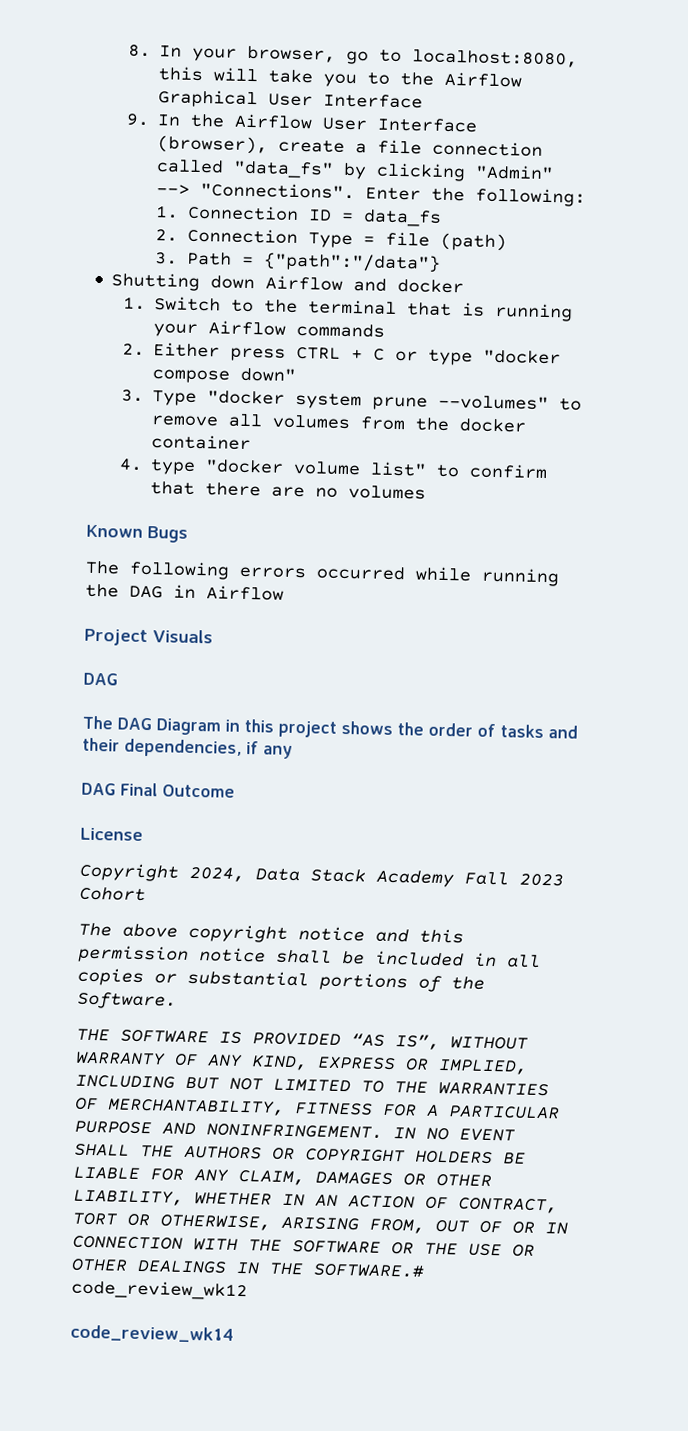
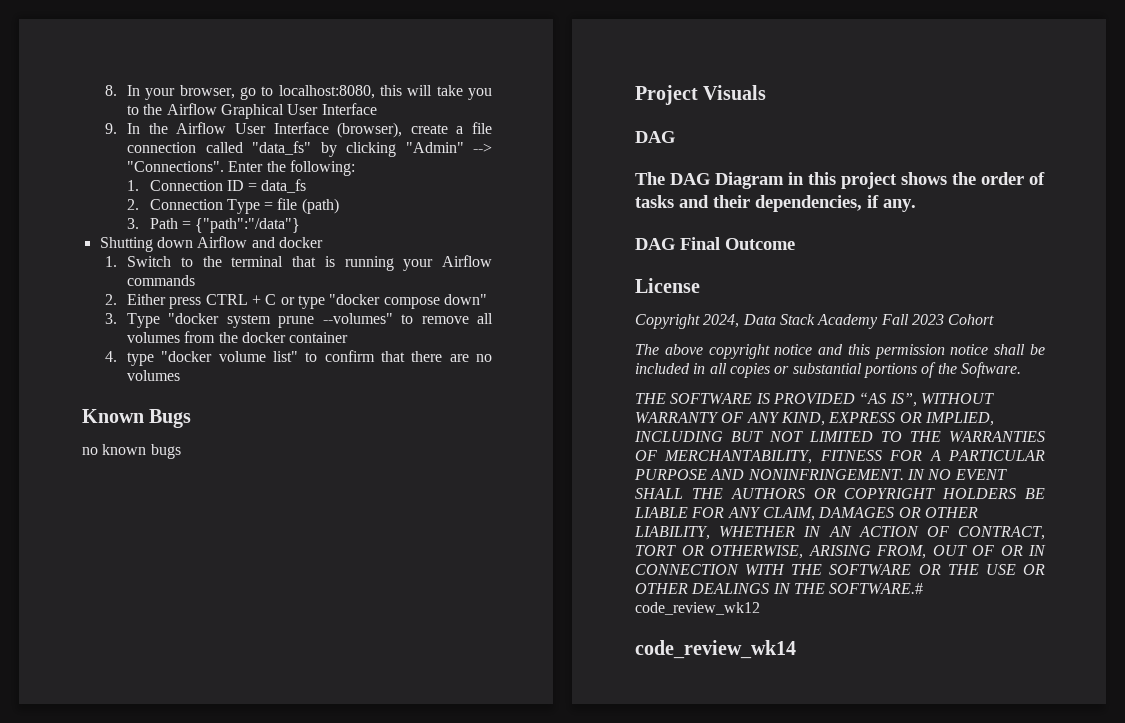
[85,560,559,587] [85,583,284,601] The following errors occurred while running the DAG in Airflow -> [82,444,181,459] no known bugs
[263,745,293,759] any -> [883,199,916,212] any.

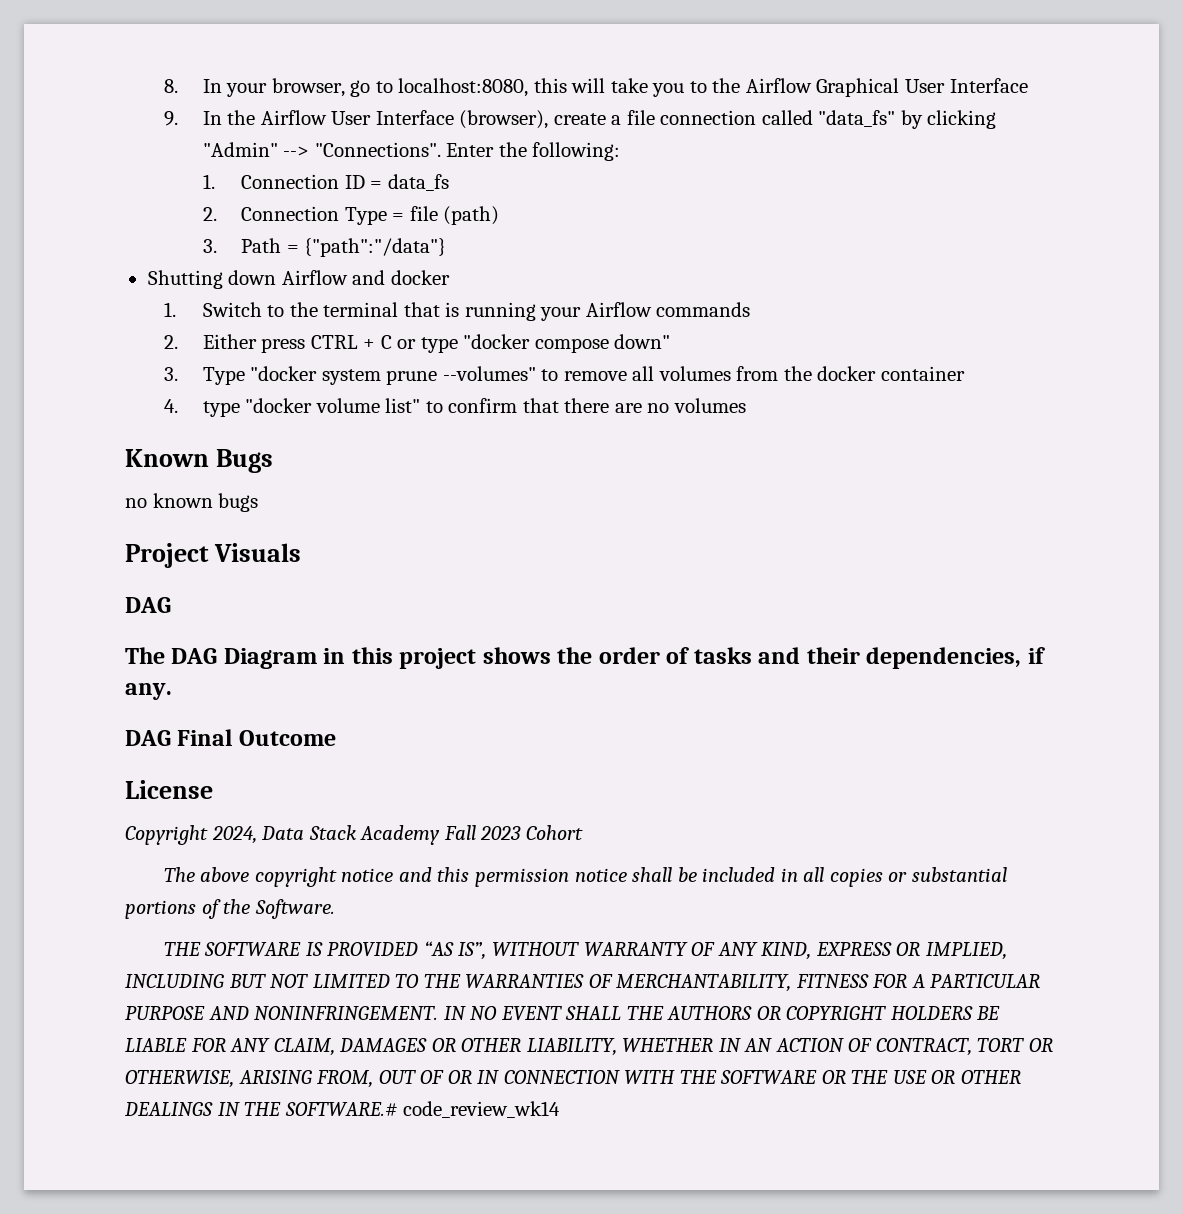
[635,602,760,615] code_review_wk12 // -> (398, 1109) none

